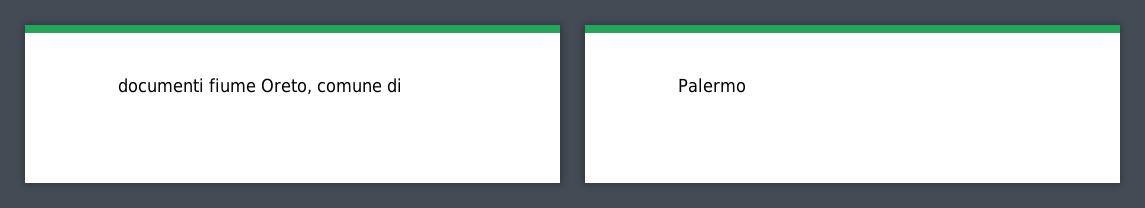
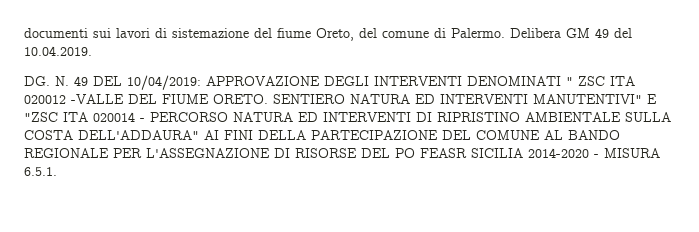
(204, 85) none -> [93,28,272,38] sui lavori di sistemazione del
(312, 86) none -> [359,28,377,38] del
[678,78,746,93] Palermo -> [451,28,632,38] [24,46,92,56] [24,75,635,90] [24,94,657,104] [24,112,671,122] [24,130,620,140] [24,148,660,158] [24,167,57,176] Palermo. Delibera GM 49 del 10.04.2019. // DG. N. 49 DEL 10/04/2019: APPROVAZIONE DEGLI INTERVENTI DENOMINATI " ZSC ITA 020012 -VALLE DEL FIUME ORETO. SENTIERO NATURA ED INTERVENTI MANUTENTIVI" E "ZSC ITA 020014 - PERCORSO NATURA ED INTERVENTI DI RIPRISTINO AMBIENTALE SULLA COSTA DELL'ADDAURA" AI FINI DELLA PARTECIPAZIONE DEL COMUNE AL BANDO REGIONALE PER L'ASSEGNAZIONE DI RISORSE DEL PO FEASR SICILIA 2014-2020 - MISURA 6.5.1.

